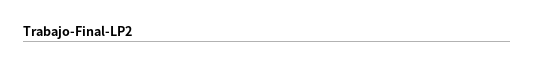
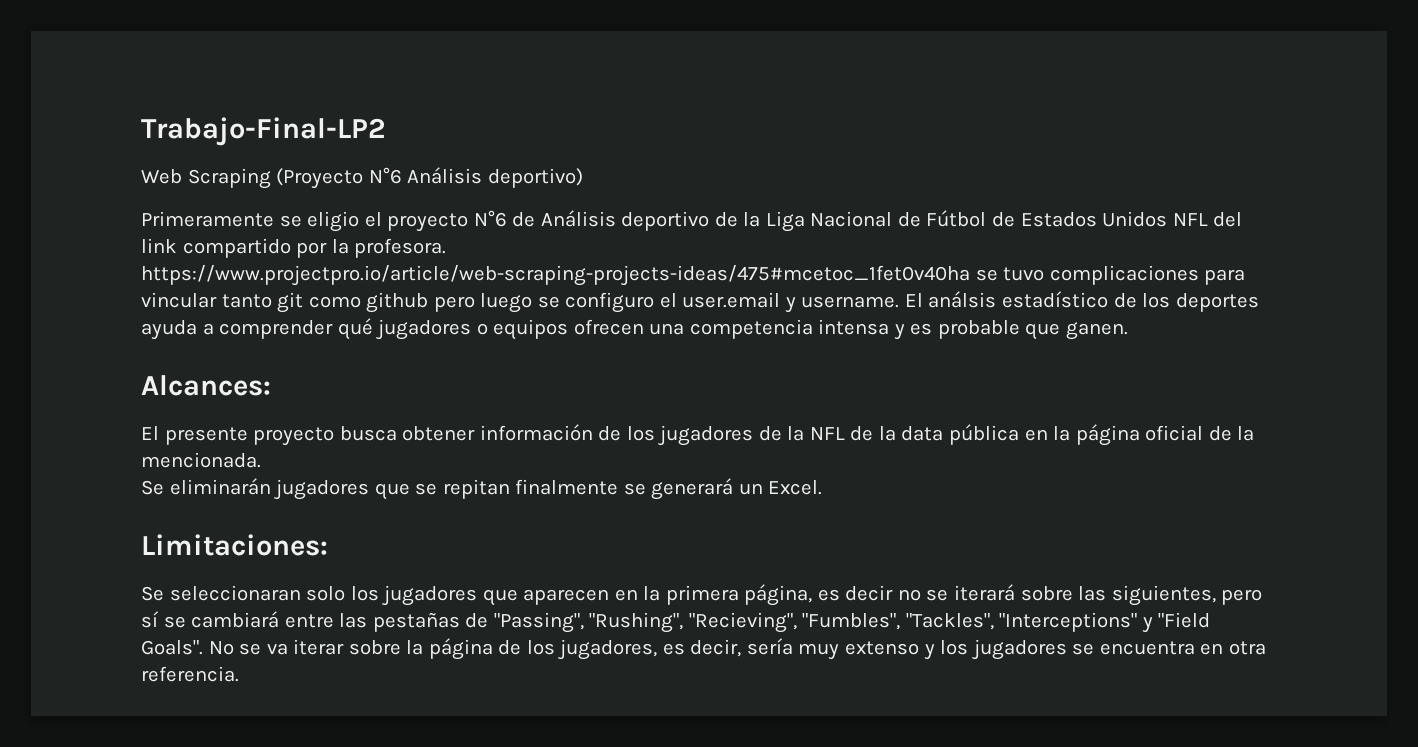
(132, 32) none -> [141,167,583,189] [141,210,1243,232] [141,238,447,258] [141,265,1246,286] [141,291,1259,313] [141,318,1129,340] [141,375,271,396] [141,424,1255,446] [141,452,261,468] [141,478,823,500] [141,534,328,556] [141,584,1263,606] [141,611,1211,633] [141,638,1266,660] [141,666,239,682] // Web Scraping (Proyecto N°6 Análisis deportivo) // Primeramente se eligio el proyecto N°6 de Análisis deportivo de la Liga Nacional de Fútbol de Estados Unidos NFL del link compartido por la profesora. https://www.projectpro.io/article/web-scraping-projects-ideas/475#mcetoc_1fet0v40ha se tuvo complicaciones para vincular tanto git como github pero luego se configuro el user.email y username. El análsis estadístico de los deportes ayuda a comprender qué jugadores o equipos ofrecen una competencia intensa y es probable que ganen. // Alcances: // El presente proyecto busca obtener información de los jugadores de la NFL de la data pública en la página oficial de la mencionada. // Se eliminarán jugadores que se repitan finalmente se generará un Excel. // Limitaciones: // Se seleccionaran solo los jugadores que aparecen en la primera página, es decir no se iterará sobre las siguientes, pero sí se cambiará entre las pestañas de "Passing", "Rushing", "Recieving", "Fumbles", "Tackles", "Interceptions" y "Field Goals". No se va iterar sobre la página de los jugadores, es decir, sería muy extenso y los jugadores se encuentra en otra referencia.

